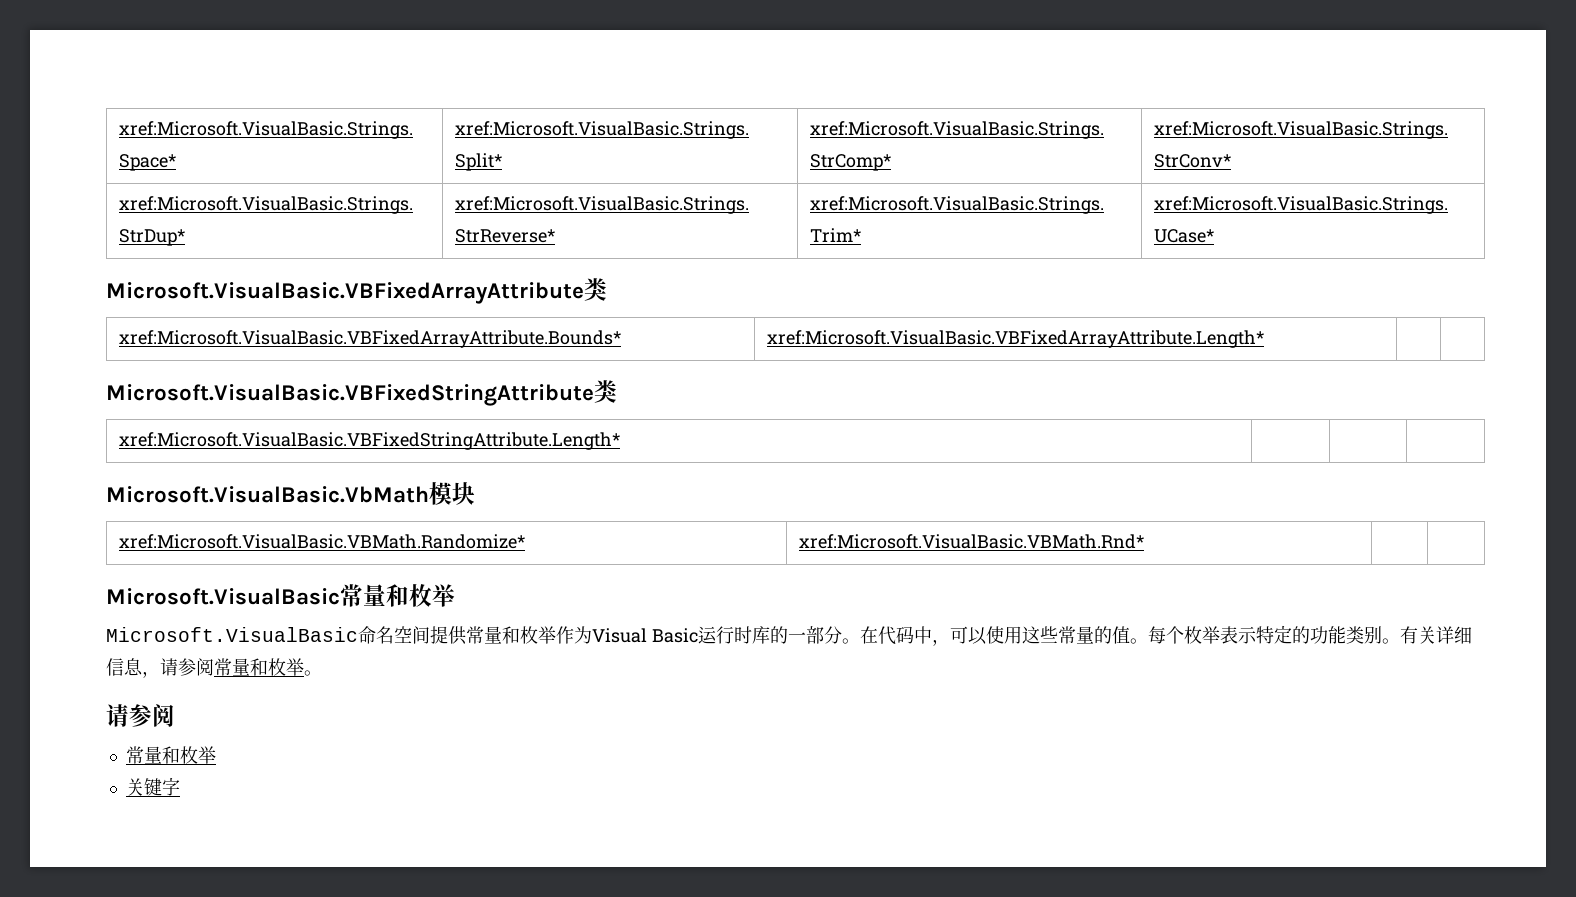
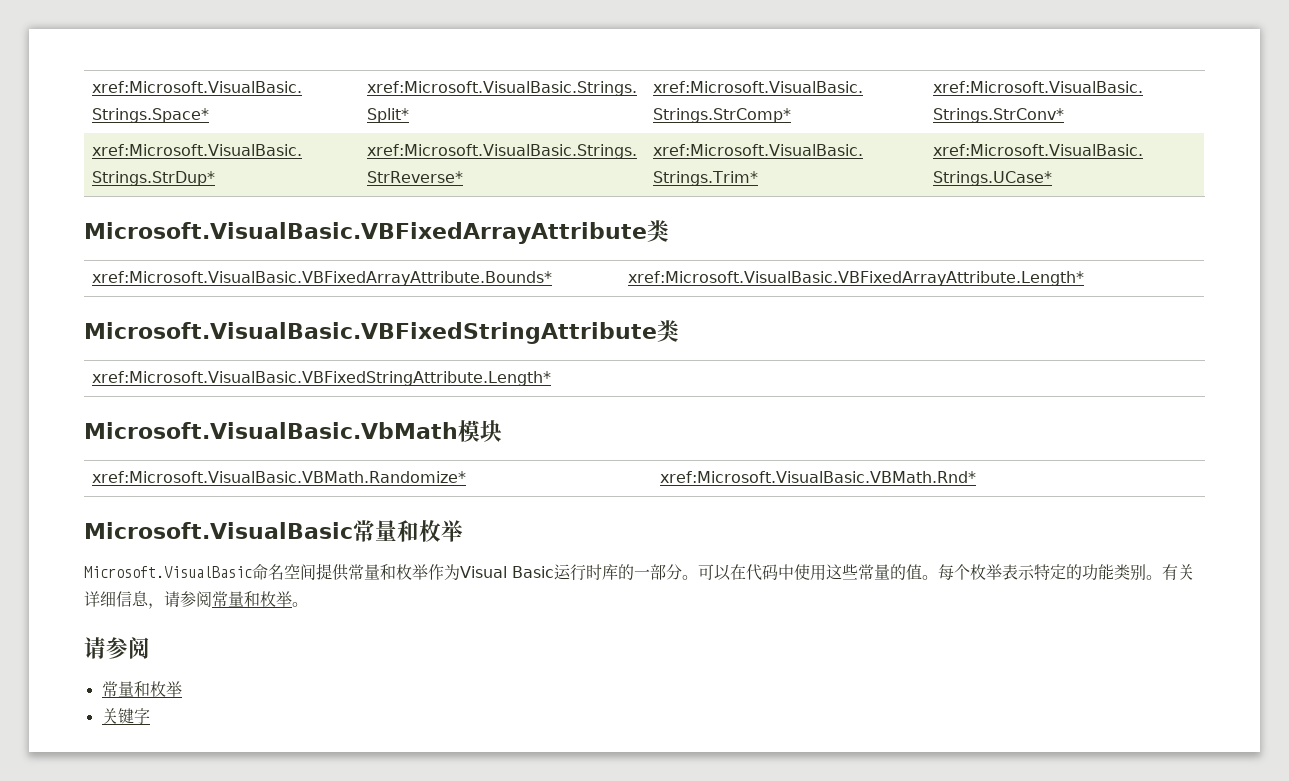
(860, 641) none -> [698,564,731,581] 可以
[931,626,987,646] ，可以 -> (794, 572) none

